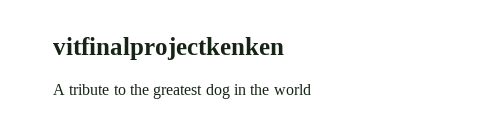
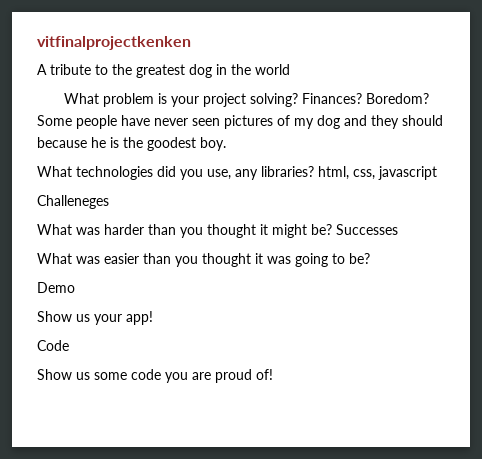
(311, 89) none -> [63,93,429,107] [37,115,443,129] [37,137,226,151] [37,166,437,180] [37,195,109,209] [37,224,398,238] [37,253,370,267] [37,282,75,293] [37,311,153,325] [37,340,69,351] [37,369,273,383] // What problem is your project solving? Finances? Boredom? Some people have never seen pictures of my dog and they should because he is the goodest boy. // What technologies did you use, any libraries? html, css, javascript // Challeneges // What was harder than you thought it might be? Successes // What was easier than you thought it was going to be? // Demo // Show us your app! // Code // Show us some code you are proud of!

